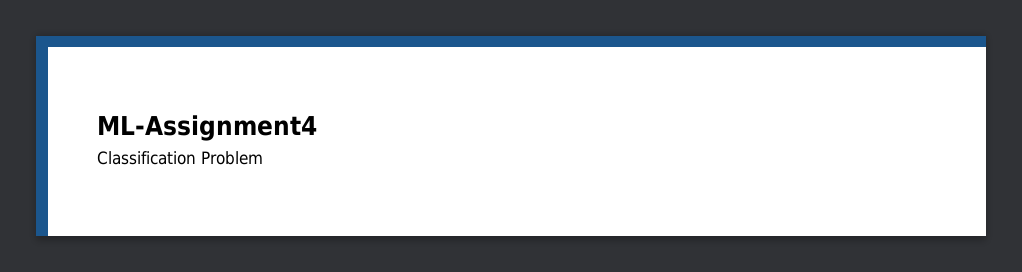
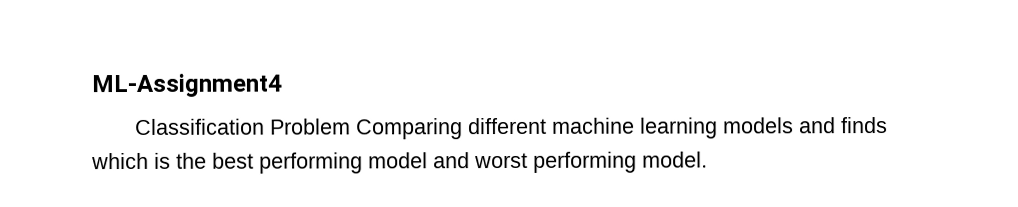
(263, 158) none -> [355,117,888,140] [91,151,708,174] Comparing different machine learning models and finds which is the best performing model and worst performing model.

